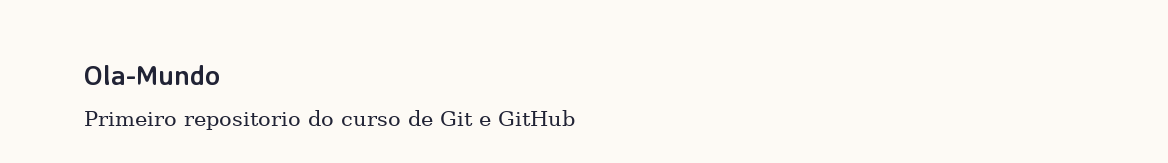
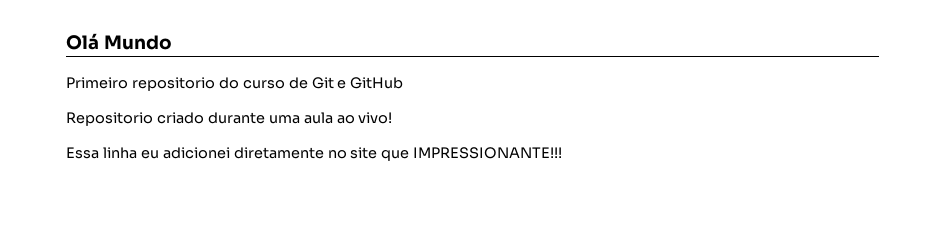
[84,65,220,85] Ola-Mundo -> [66,33,172,50] Olá Mundo
(575, 118) none -> [66,112,393,126] [66,147,563,161] // Repositorio criado durante uma aula ao vivo! // Essa linha eu adicionei diretamente no site que IMPRESSIONANTE!!!

